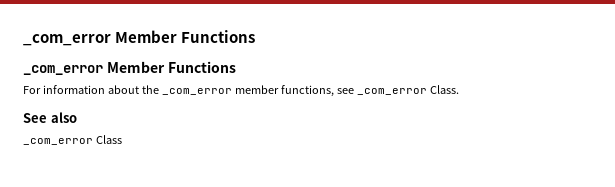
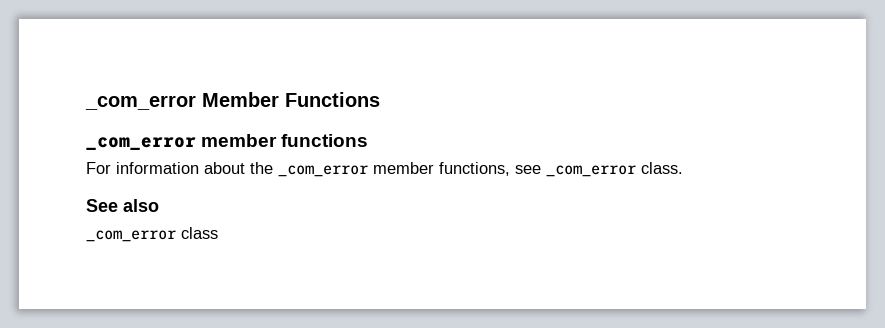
[106,61,236,73] Member Functions -> [201,134,369,147] member functions
[429,85,459,94] Class. -> [641,162,683,174] class.
[95,135,122,144] Class -> [181,227,218,239] class

